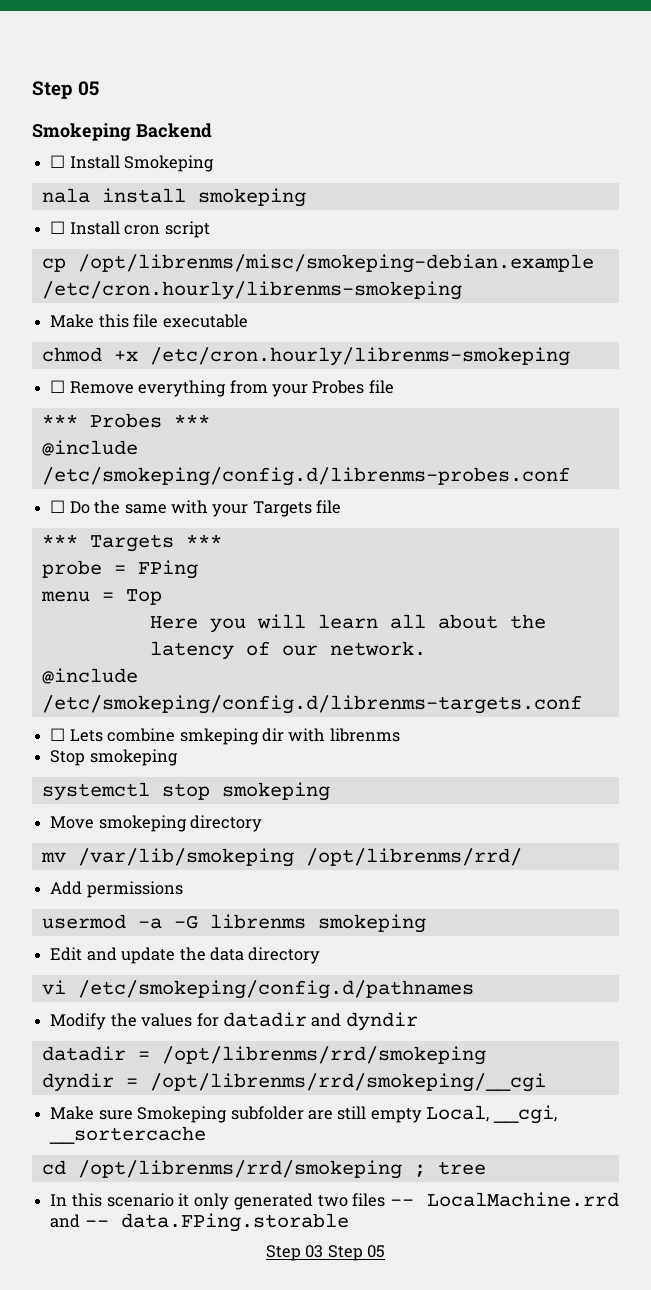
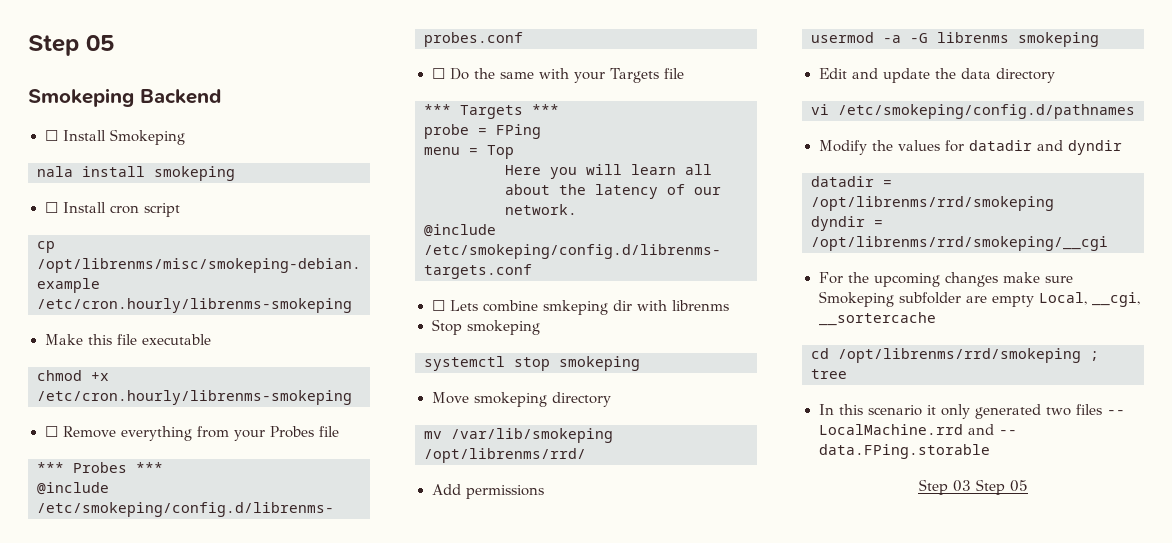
[50,1106,95,1120] Make -> [818,272,1040,287] For the upcoming changes make
[337,1106,367,1120] still -> (987, 299) none

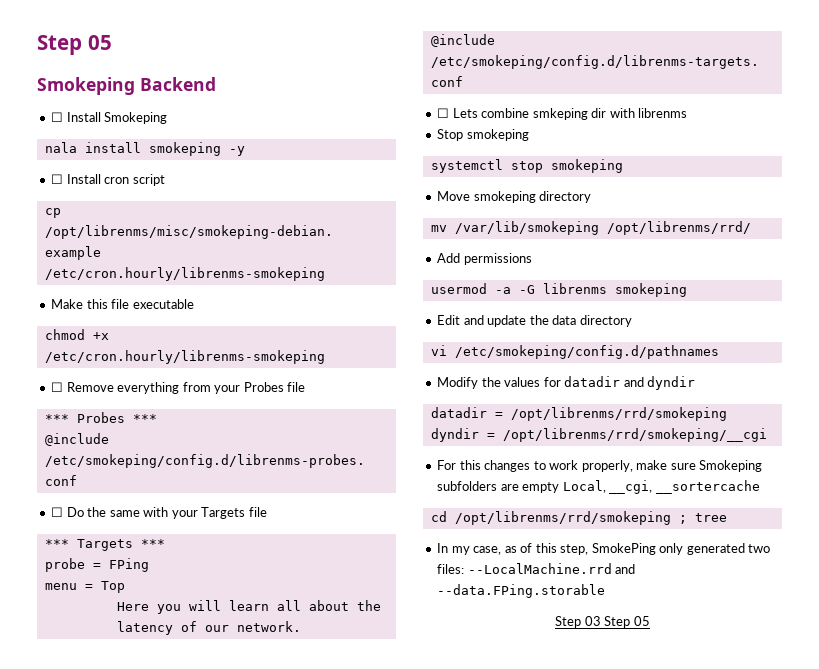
(235, 173) none -> [228,146,245,156] -y
[847,272,998,287] the upcoming changes -> [459,460,633,472] this changes to work properly,
[898,292,961,304] subfolder -> [437,481,498,491] subfolders
[838,404,1125,419] [818,424,1017,435] [818,444,990,459] this scenario it only generated two files -- LocalMachine.rrd and -- data.FPing.storable -> [451,543,771,555] [437,563,636,574] [437,584,606,598] my case, as of this step, SmokePing only generated two files: --LocalMachine.rrd and --data.FPing.storable

